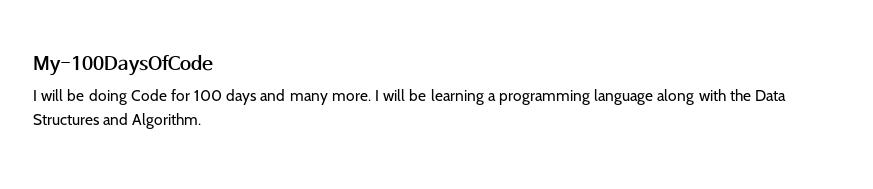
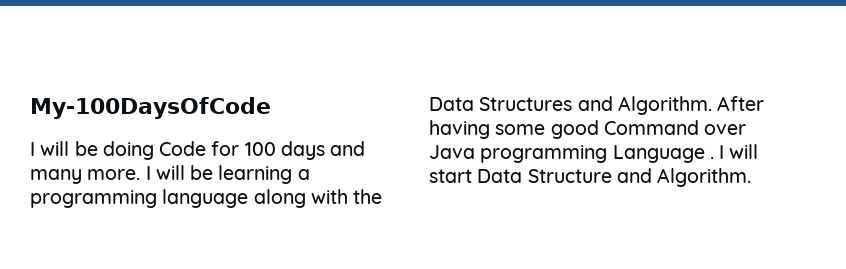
(202, 121) none -> [717,96,765,111] [429,120,747,139] [429,144,759,163] [429,168,752,187] After having some good Command over Java programming Language . I will start Data Structure and Algorithm.

